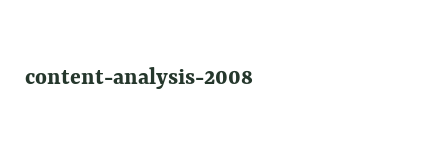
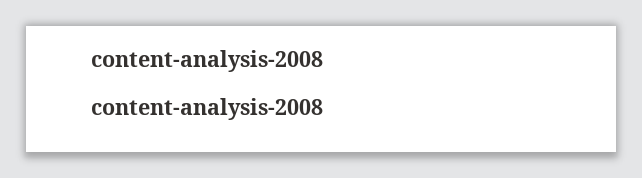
[25,67,253,89] content-analysis-2008 -> [91,50,323,72] [91,98,323,120] content-analysis-2008 // content-analysis-2008

